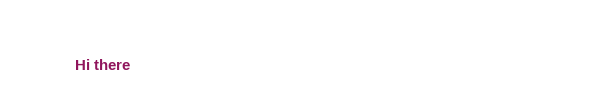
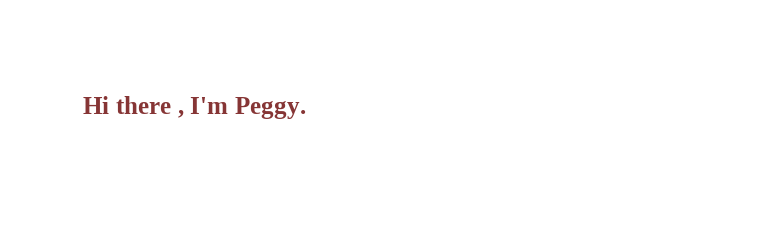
(131, 64) none -> [177,97,306,119] , I'm Peggy.

